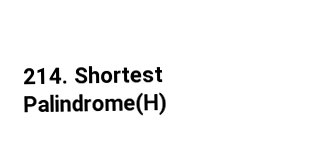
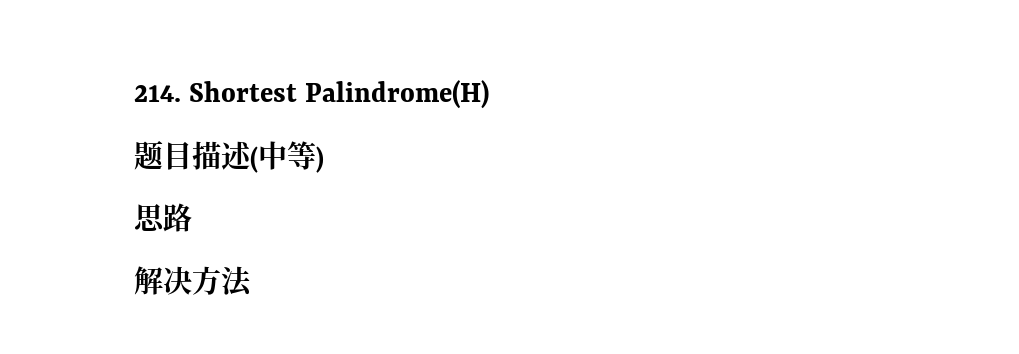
(167, 104) none -> [134,140,324,173] [134,203,192,232] [134,266,253,297] // 题目描述(中等) // 思路 // 解决方法

